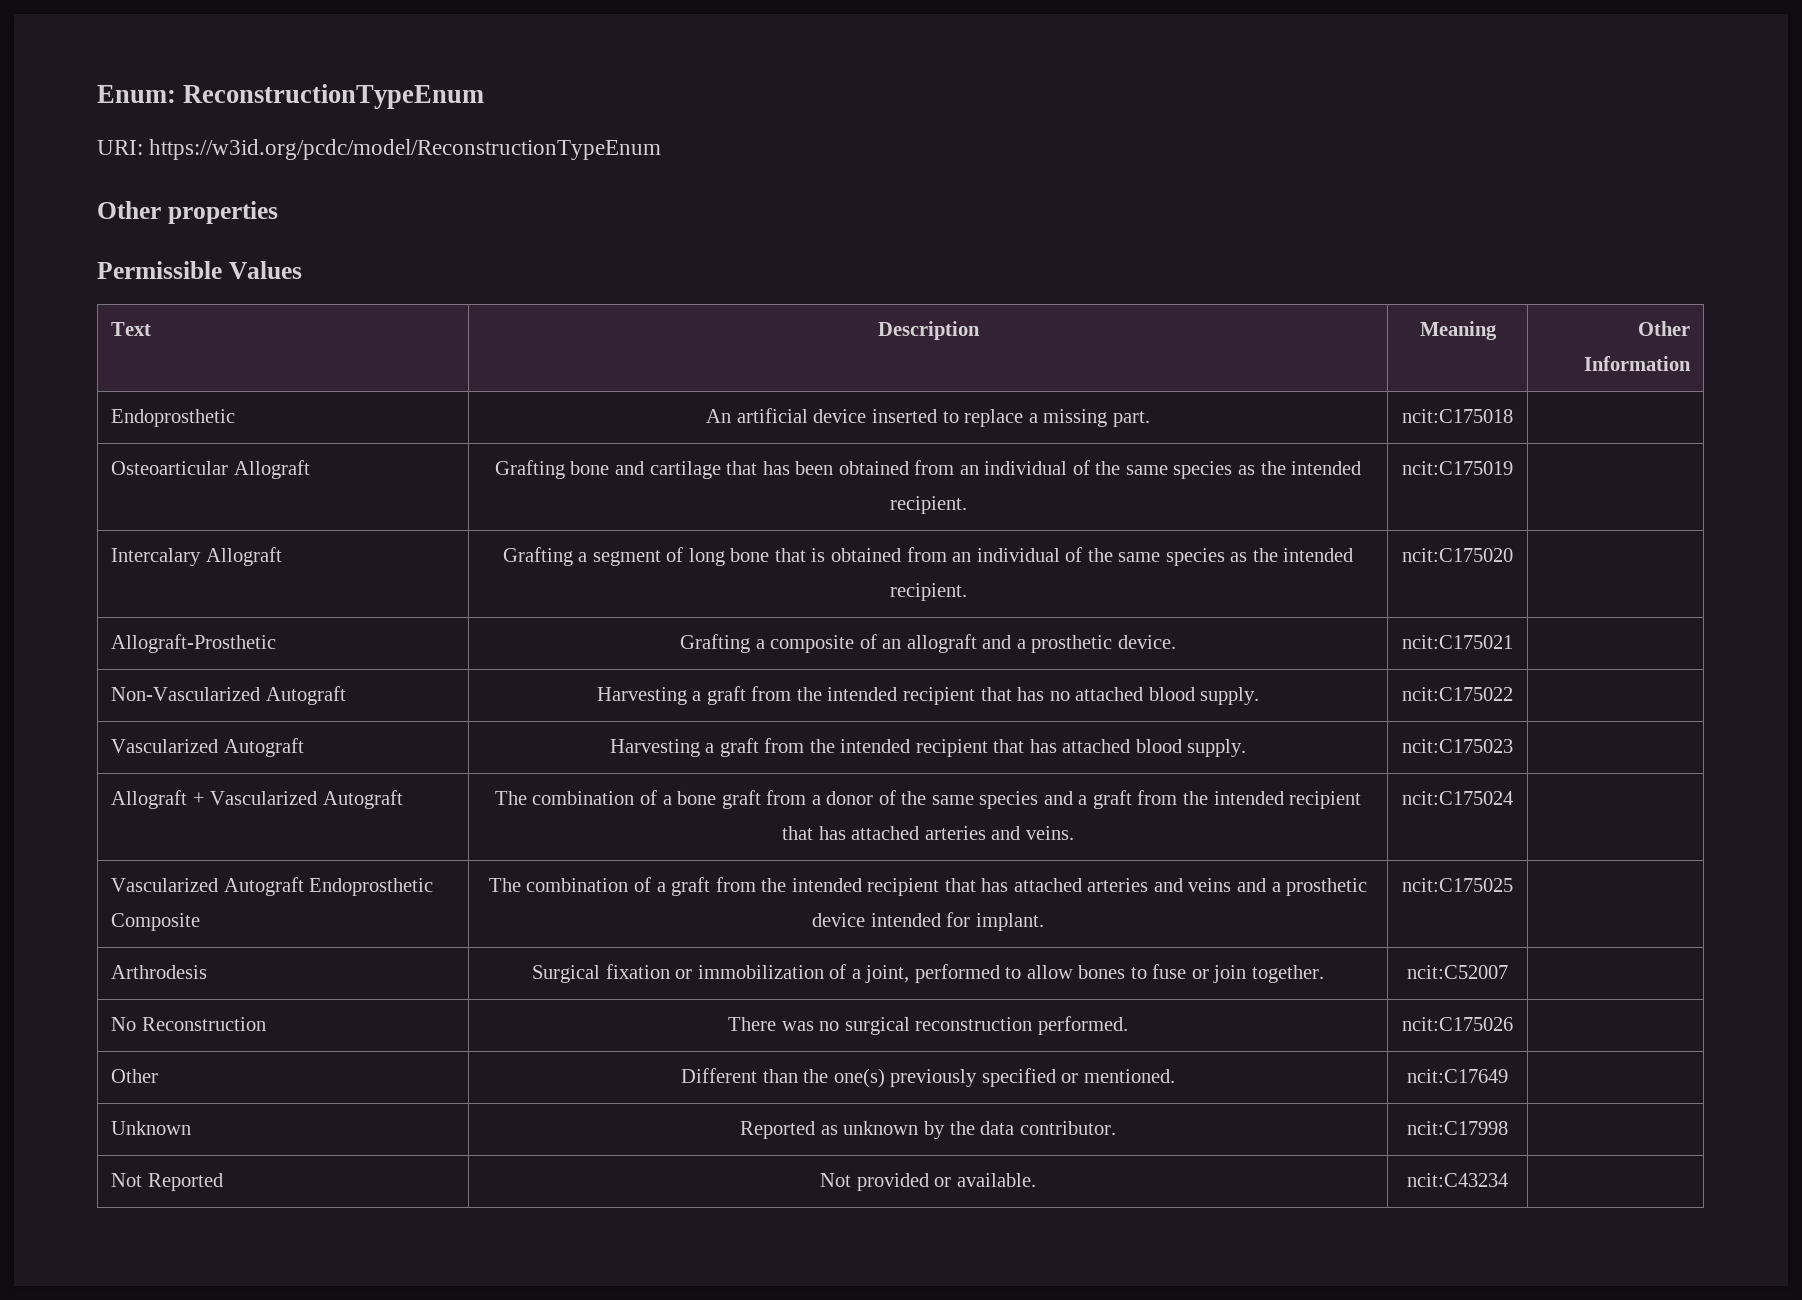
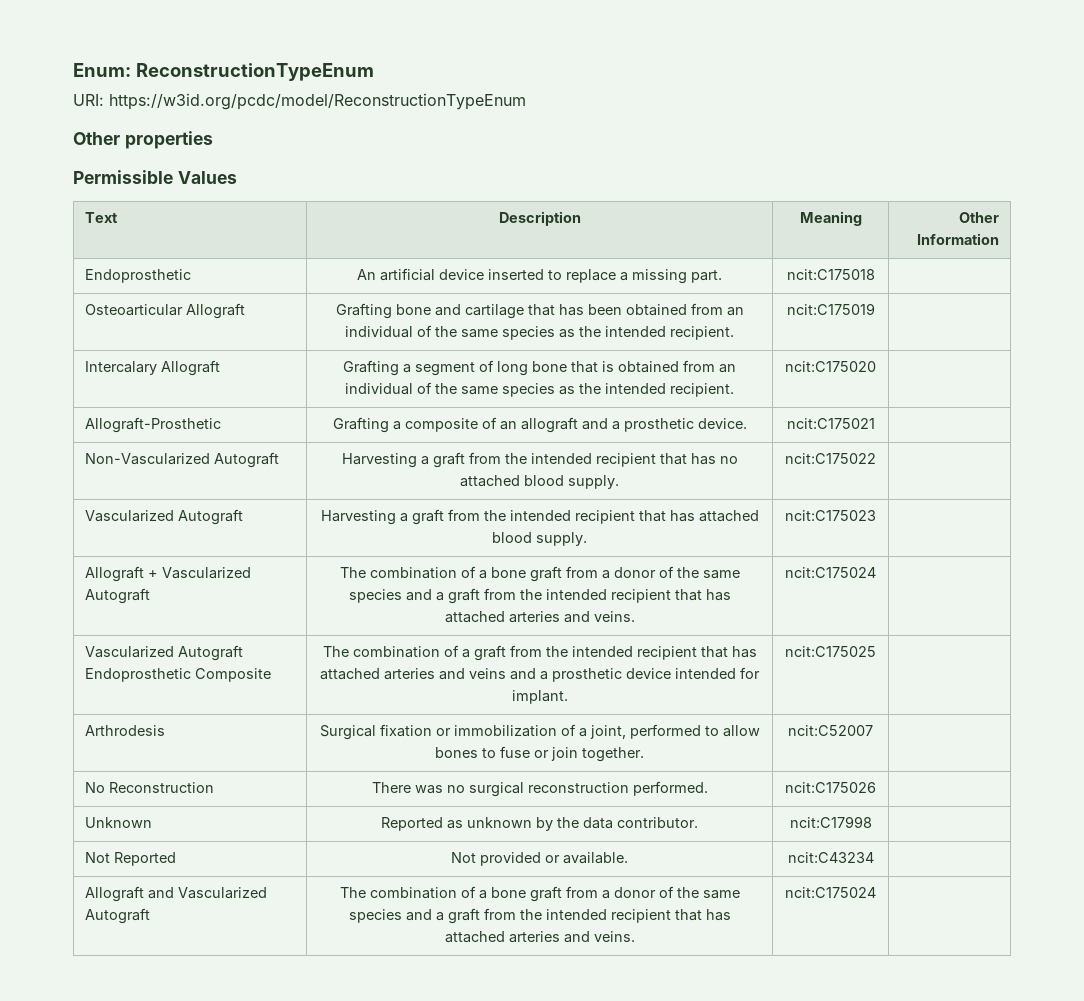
[111,1069,159,1083] [681,1068,1175,1088] [1407,1069,1508,1083] // Other | Different than the one(s) previously specified or mentioned. | ncit:C17649 | -> (876, 787) none
(1508, 1180) none -> [84,886,267,902] [84,908,150,924] [339,886,740,902] [348,908,731,924] [444,931,635,943] [785,887,876,898] // Allograft and Vascularized Autograft | The combination of a bone graft from a donor of the same species and a graft from the intended recipient that has attached arteries and veins. | ncit:C175024 |

